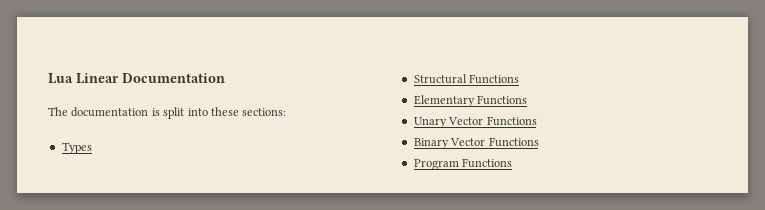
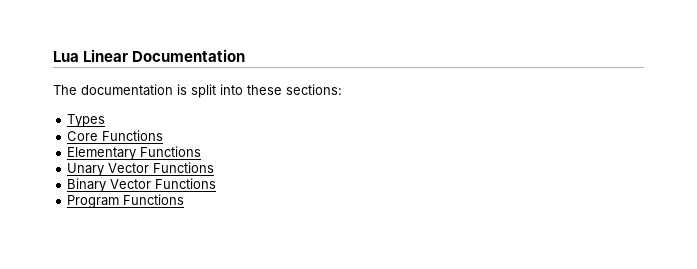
[413,74,467,84] Structural -> [67,131,99,141] Core

